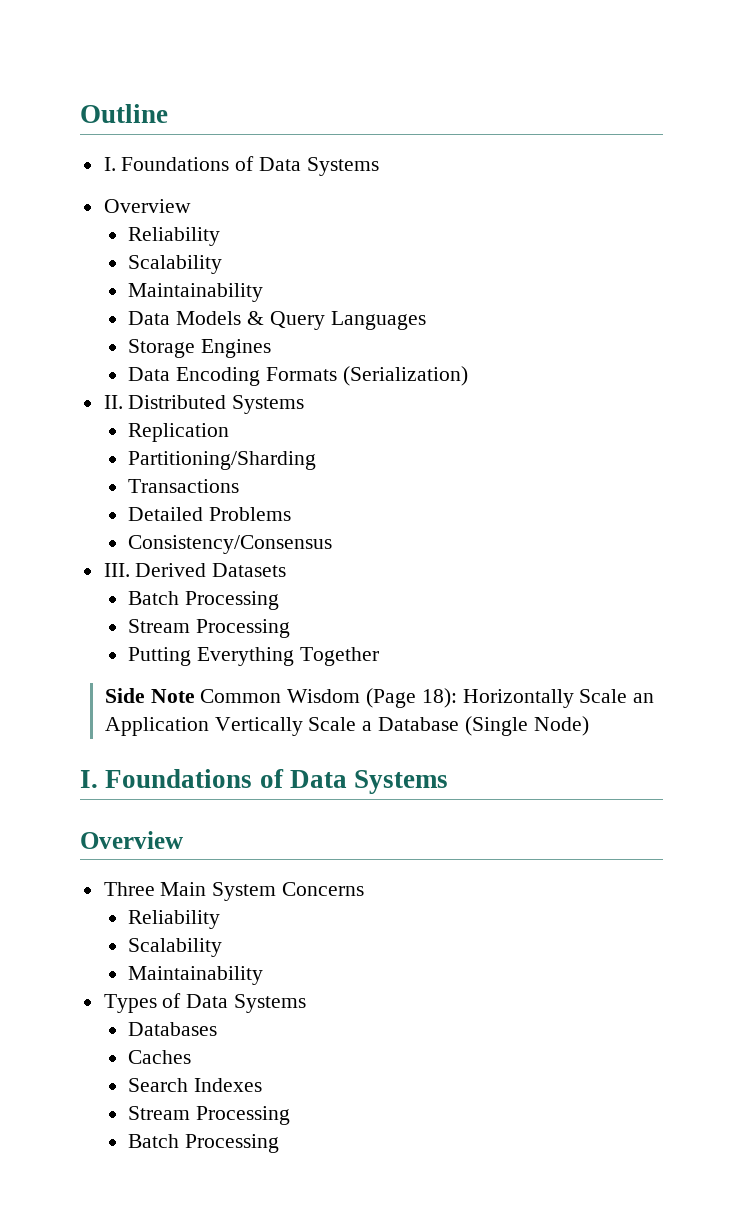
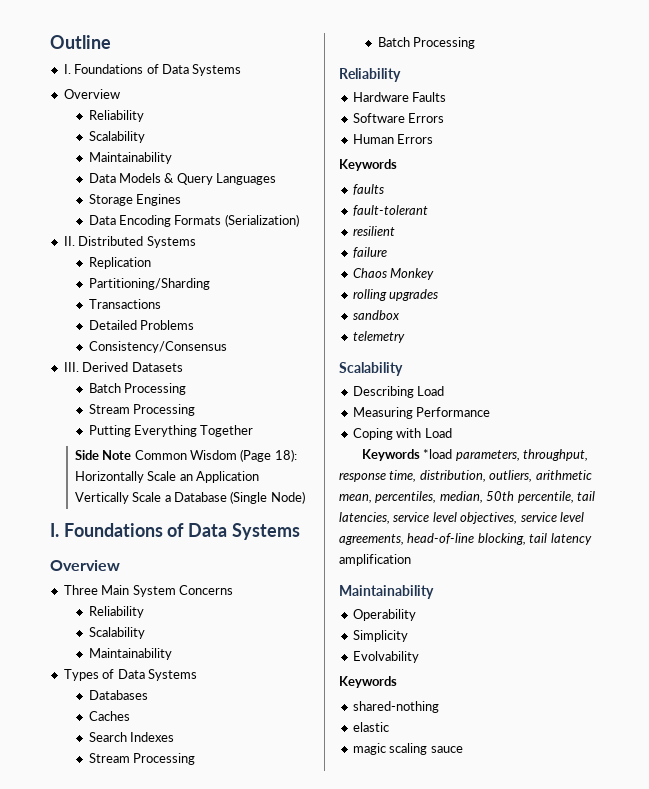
(280, 1143) none -> [339,68,401,82] [352,92,447,102] [352,113,445,123] [352,134,434,144] [339,159,397,171] [352,184,384,195] [352,205,428,216] [352,226,395,236] [352,247,387,258] [352,268,435,280] [352,289,439,301] [352,310,400,320] [352,331,405,343] [339,362,403,376] [352,386,445,398] [352,407,491,419] [352,428,452,440] [361,449,588,461] [339,470,592,482] [339,491,595,503] [339,512,584,524] [339,533,592,545] [339,554,411,566] [339,585,434,599] [352,609,416,621] [352,630,408,642] [352,651,419,663] [339,676,397,688] [352,701,439,713] [352,722,389,732] [352,743,463,755] // Reliability // Hardware Faults // Software Errors // Human Errors // Keywords // faults // fault-tolerant // resilient // failure // Chaos Monkey // rolling upgrades // sandbox // telemetry // Scalability // Describing Load // Measuring Performance // Coping with Load // Keywords *load parameters, throughput, response time, distribution, outliers, arithmetic mean, percentiles, median, 50th percentile, tail latencies, service level objectives, service level agreements, head-of-line blocking, tail latency amplification // Maintainability // Operability // Simplicity // Evolvability // Keywords // shared-nothing // elastic // magic scaling sauce

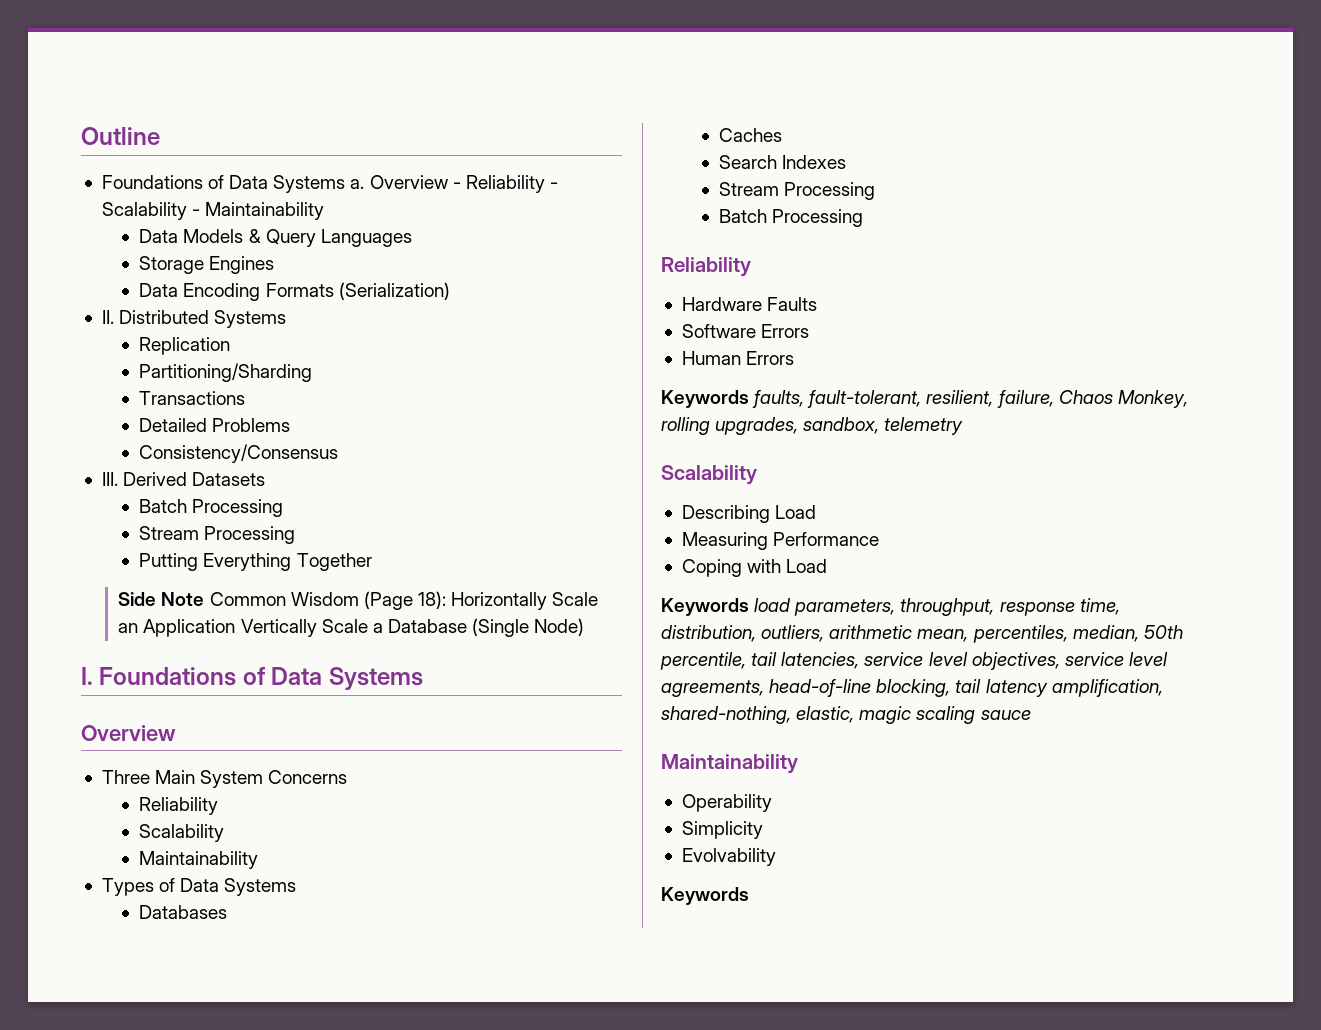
[63,64,242,76] [63,89,120,99] [88,110,144,122] [88,131,145,143] I. Foundations of Data Systems // Overview // Reliability // Scalability // -> [101,175,558,193] [101,202,201,220] Foundations of Data Systems a. Overview - Reliability - Scalability -
[352,184,384,195] [352,205,428,216] [352,226,395,236] [352,247,387,258] [352,268,435,280] [352,289,439,301] [352,310,400,320] // faults // fault-tolerant // resilient // failure // Chaos Monkey // rolling upgrades // sandbox // -> [752,390,1188,408] [661,417,880,435] faults, fault-tolerant, resilient, failure, Chaos Monkey, rolling upgrades, sandbox,
[423,449,453,459] *load -> [754,598,792,612] load
[339,554,411,566] amplification -> [1051,679,1163,697] [661,706,1031,724] amplification, shared-nothing, elastic, magic scaling sauce
[352,701,439,713] [352,722,389,732] [352,743,463,755] // shared-nothing // elastic // magic scaling sauce -> (749, 896) none

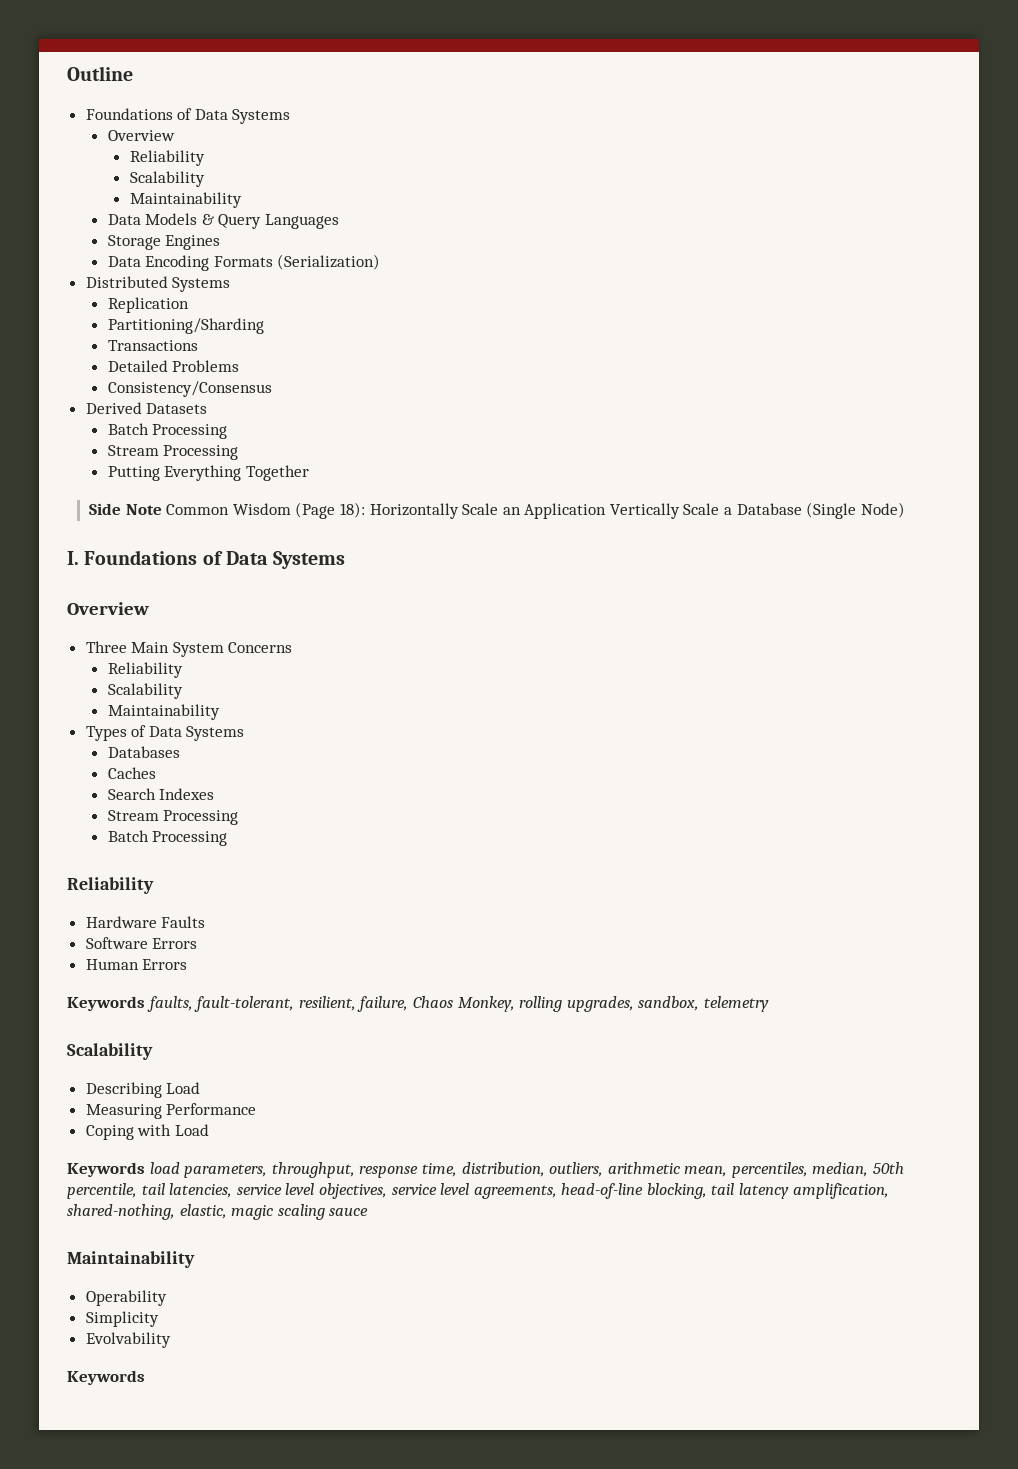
[350,175,558,193] [101,202,201,220] a. Overview - Reliability - Scalability - -> [107,130,175,141] [129,150,205,166] [129,171,205,187] // Overview // Reliability // Scalability //
[101,310,114,324] II. -> (381, 262) none
[101,472,118,486] III. -> (272, 389) none

